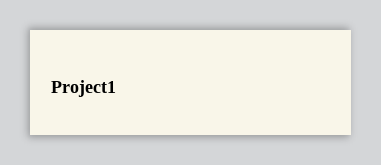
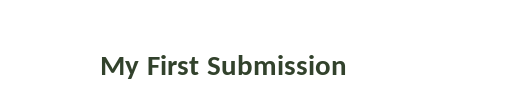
[51,80,116,97] Project1 -> [100,55,347,79] My First Submission

